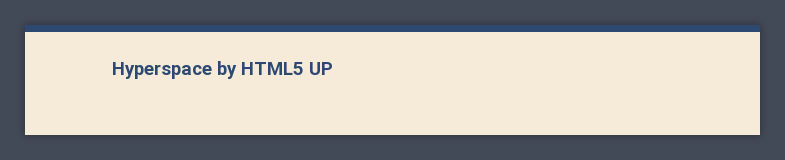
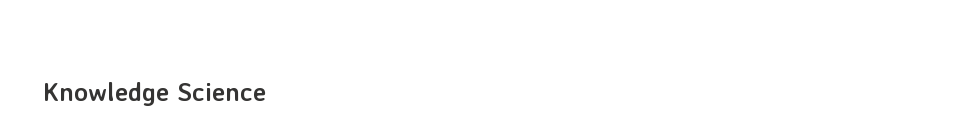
[112,61,333,79] Hyperspace by HTML5 UP -> [43,82,266,106] Knowledge Science

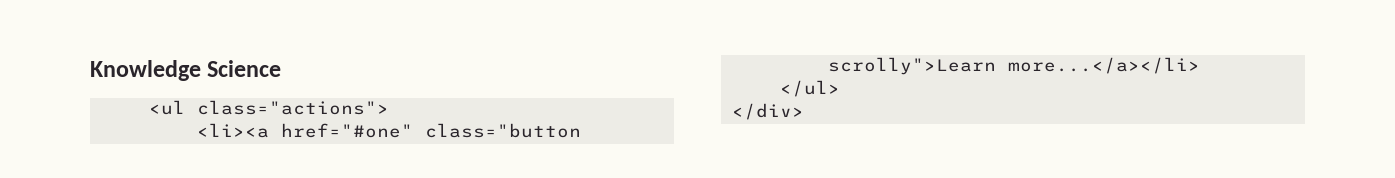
(266, 92) none -> [148,100,389,115] [196,123,581,138] [827,57,1200,75] [779,80,840,97] [731,103,804,120] // <ul class="actions"> // <li><a href="#one" class="button scrolly">Learn more...</a></li> // </ul> // </div>

